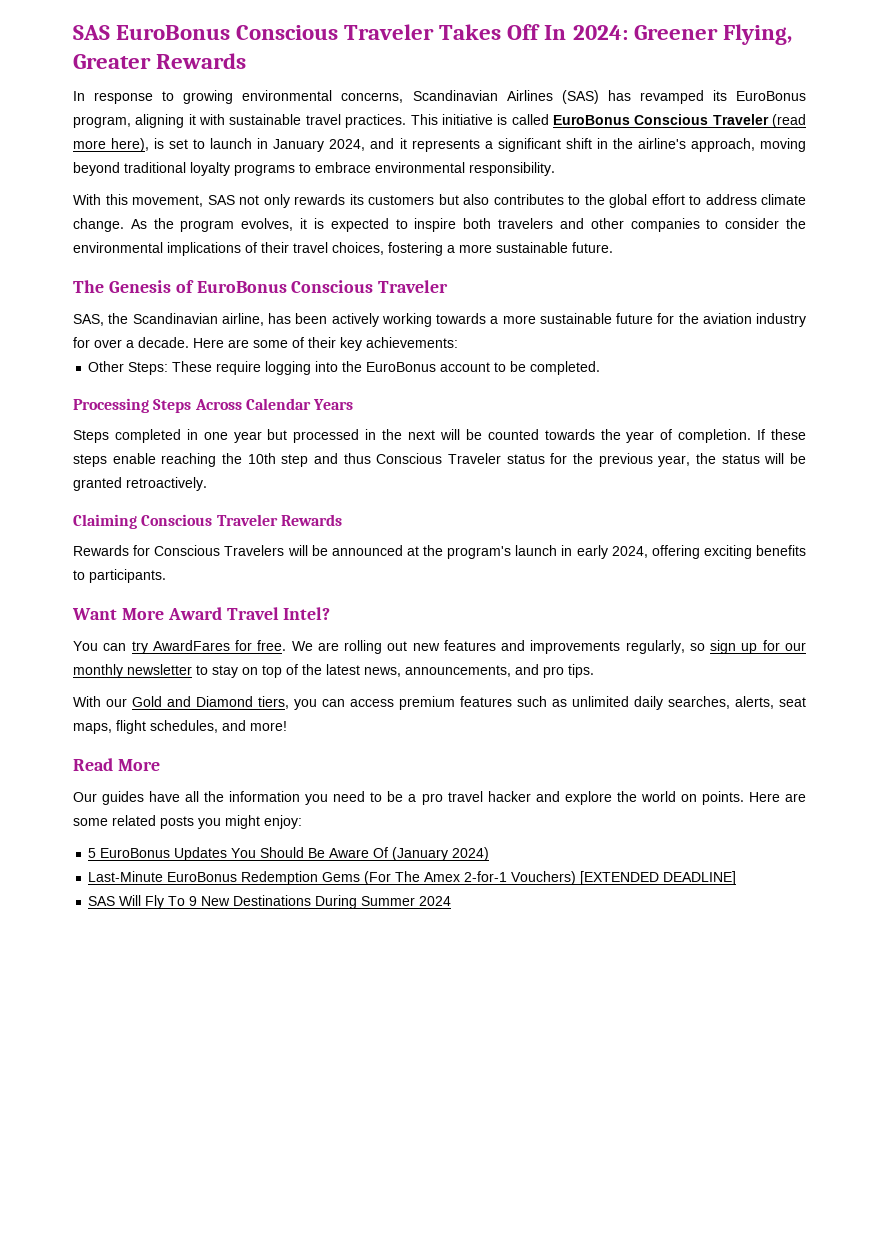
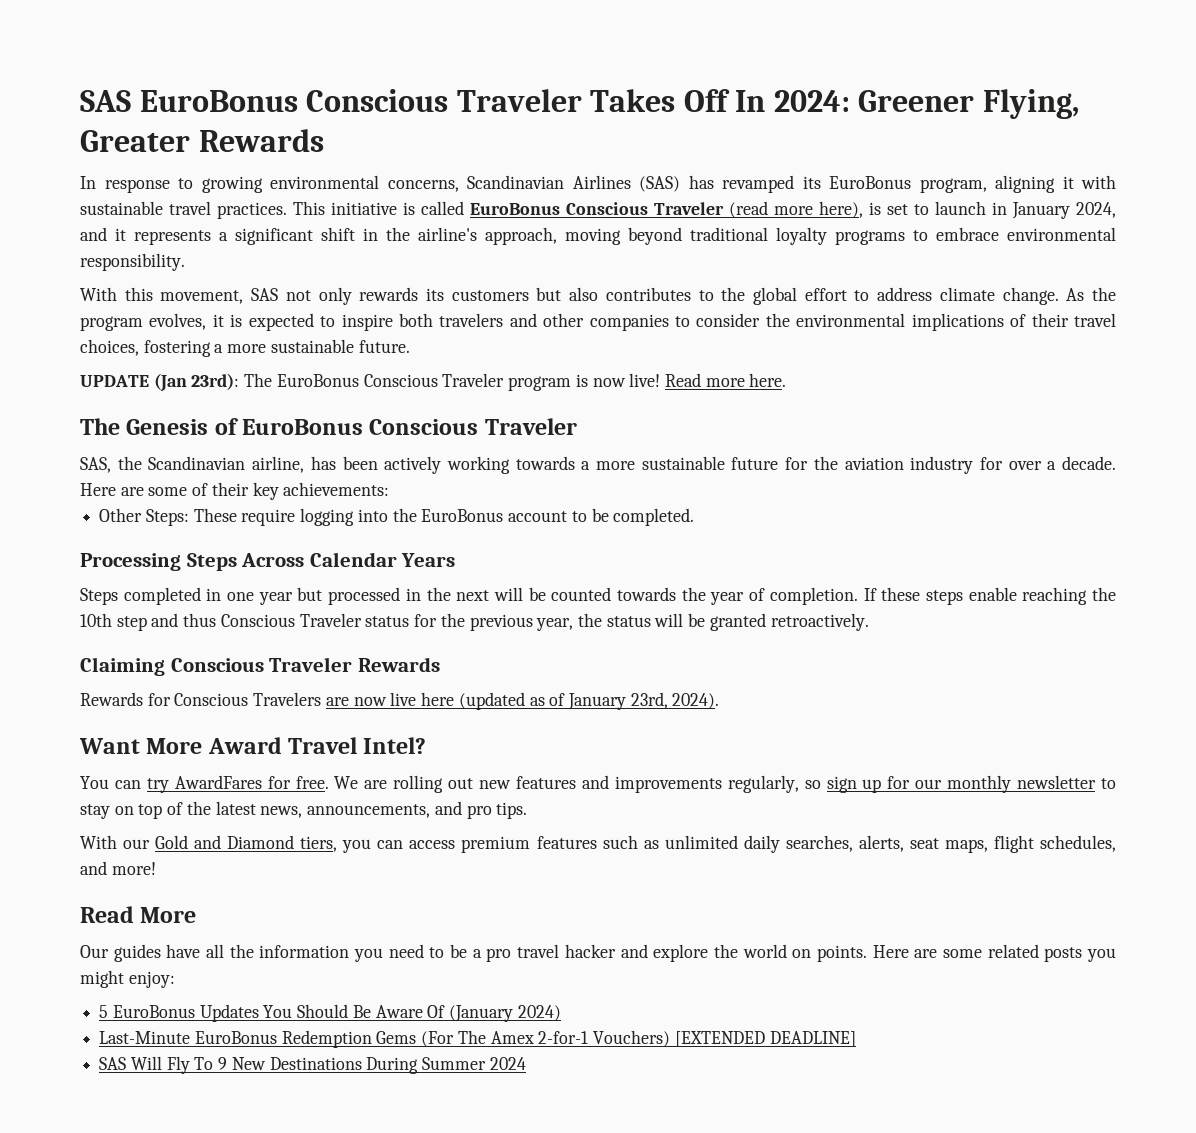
(613, 247) none -> [80,373,787,392] // UPDATE (Jan 23rd): The EuroBonus Conscious Traveler program is now live! Read more here.
[287,545,806,559] [73,569,166,583] will be announced at the program's launch in early 2024, offering exciting benefits to participants. -> [325,692,720,710] are now live here (updated as of January 23rd, 2024).

